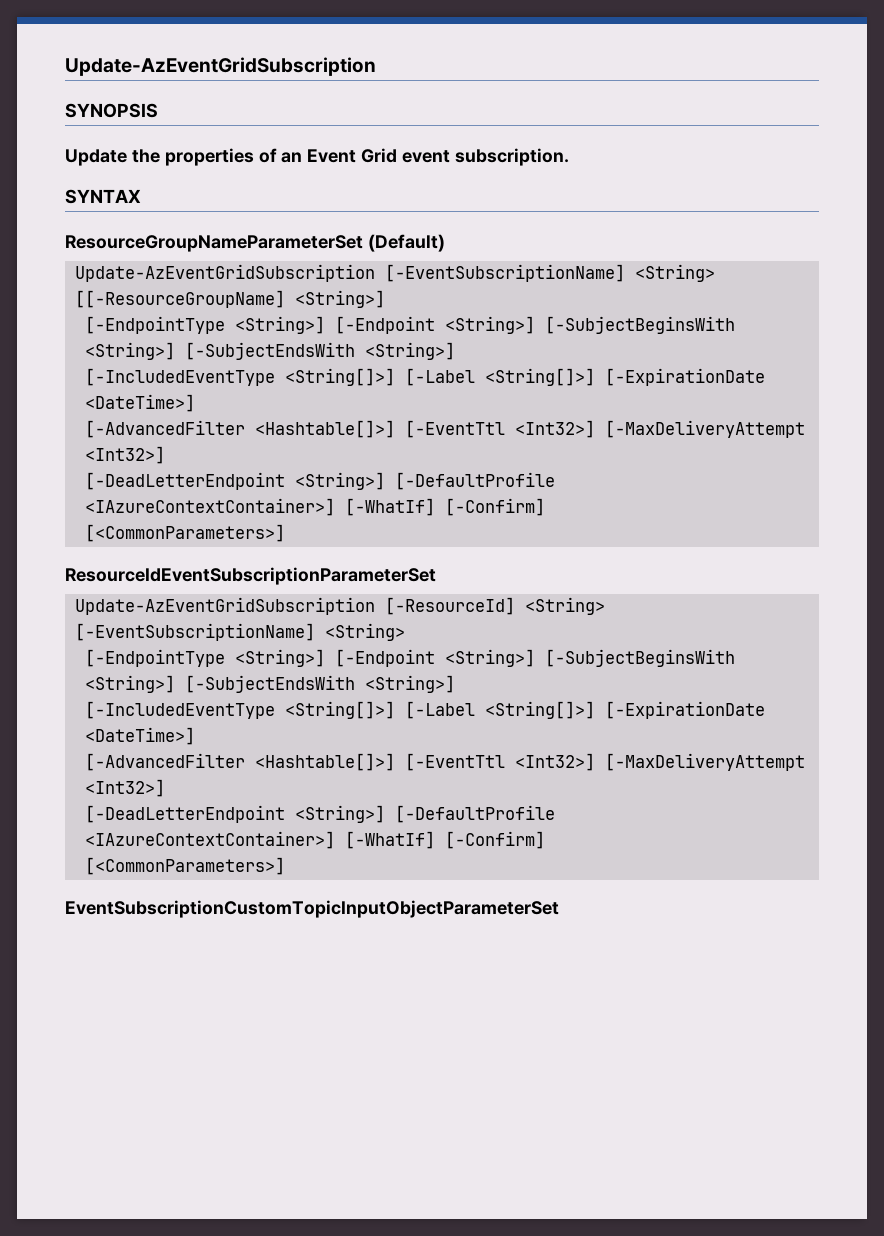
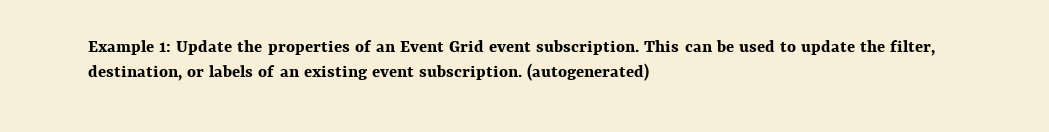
[65,57,376,76] [65,103,158,118] Update-AzEventGridSubscription // SYNOPSIS // -> [88,40,172,55] Example 1:
[65,189,141,204] [65,234,445,252] [75,264,716,282] [75,290,386,308] [85,316,736,334] [85,342,456,360] [85,368,766,386] [85,394,196,412] [85,420,806,438] [85,446,166,464] [85,472,556,490] [85,498,546,516] [85,524,286,542] [65,567,436,585] [75,597,606,615] [75,623,406,641] [85,649,736,667] [85,675,456,693] [85,701,766,719] [85,727,196,745] [85,753,806,771] [85,779,166,797] [85,805,556,823] [85,831,546,849] [85,857,286,875] [65,900,559,918] // SYNTAX // ResourceGroupNameParameterSet (Default) // Update-AzEventGridSubscription [-EventSubscriptionName] <String> [[-ResourceGroupName] <String>] // [-EndpointType <String>] [-Endpoint <String>] [-SubjectBeginsWith <String>] [-SubjectEndsWith <String>] // [-IncludedEventType <String[]>] [-Label <String[]>] [-ExpirationDate <DateTime>] // [-AdvancedFilter <Hashtable[]>] [-EventTtl <Int32>] [-MaxDeliveryAttempt <Int32>] // [-DeadLetterEndpoint <String>] [-DefaultProfile <IAzureContextContainer>] [-WhatIf] [-Confirm] // [<CommonParameters>] // ResourceIdEventSubscriptionParameterSet // Update-AzEventGridSubscription [-ResourceId] <String> [-EventSubscriptionName] <String> // [-EndpointType <String>] [-Endpoint <String>] [-SubjectBeginsWith <String>] [-SubjectEndsWith <String>] // [-IncludedEventType <String[]>] [-Label <String[]>] [-ExpirationDate <DateTime>] // [-AdvancedFilter <Hashtable[]>] [-EventTtl <Int32>] [-MaxDeliveryAttempt <Int32>] // [-DeadLetterEndpoint <String>] [-DefaultProfile <IAzureContextContainer>] [-WhatIf] [-Confirm] // [<CommonParameters>] // EventSubscriptionCustomTopicInputObjectParameterSet -> [644,40,936,56] [88,63,650,81] This can be used to update the filter, destination, or labels of an existing event subscription. (autogenerated)

